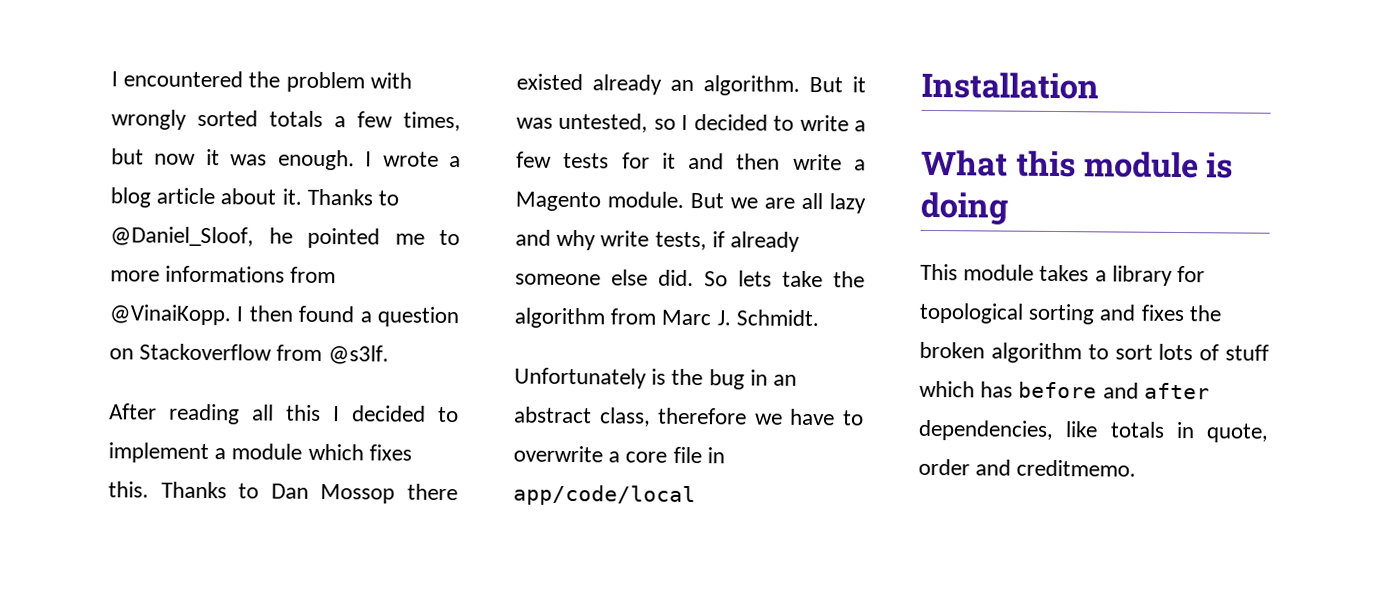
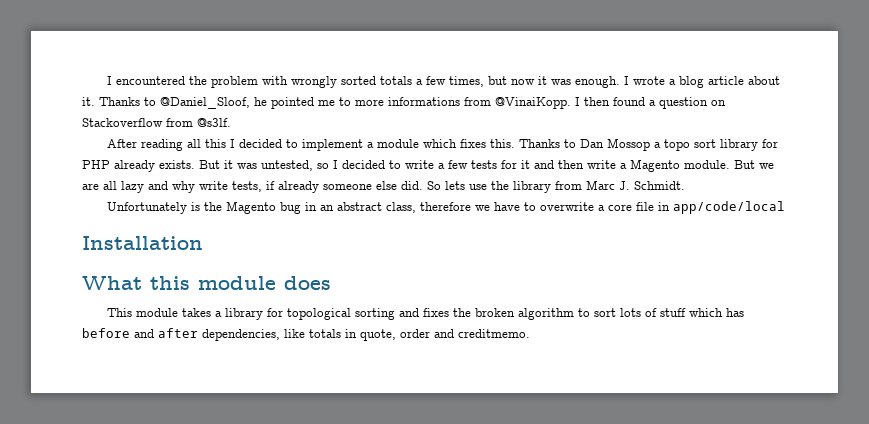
[407,483,458,501] [516,73,800,96] there existed already an algorithm. -> [654,139,779,151] [82,160,195,172] a topo sort library for PHP already exists.
[782,270,865,288] [514,307,605,329] take the algorithm -> [469,181,551,193] use the library
(704, 377) none -> [226,201,277,214] Magento
[1206,152,1234,179] [920,191,1008,225] is doing -> [284,276,331,290] does

